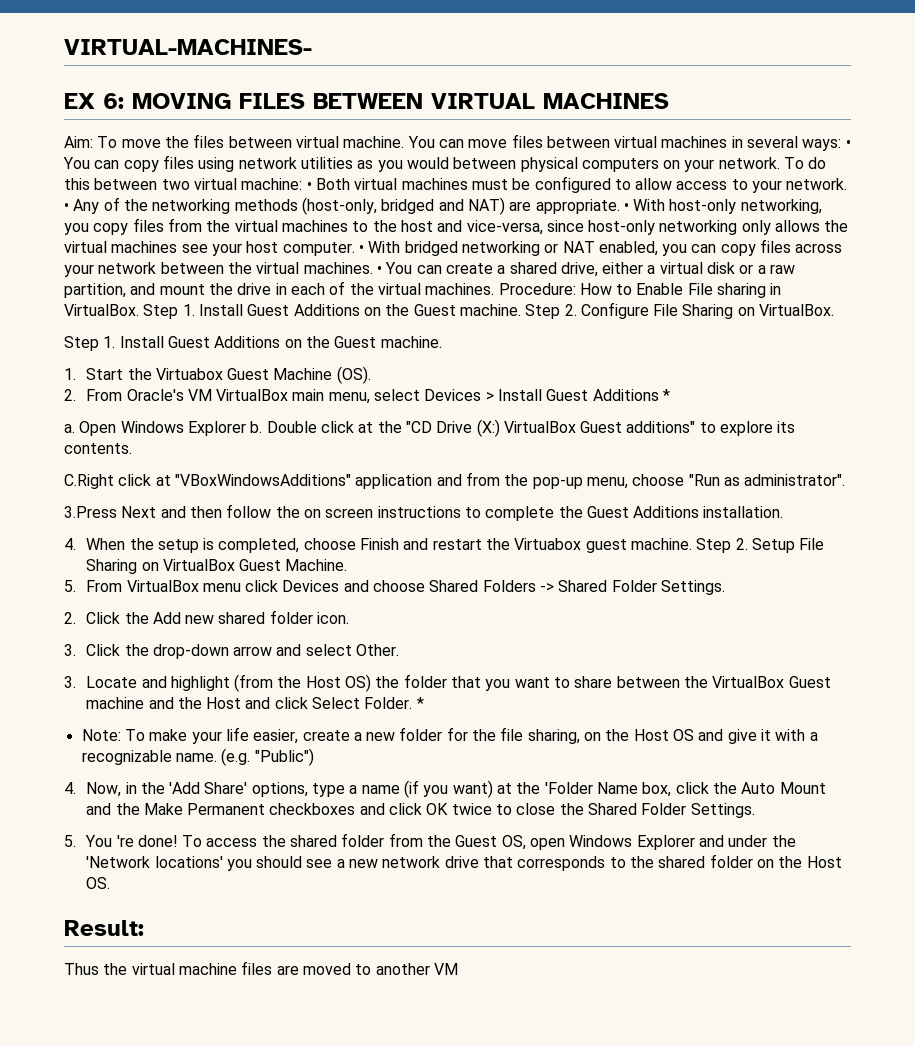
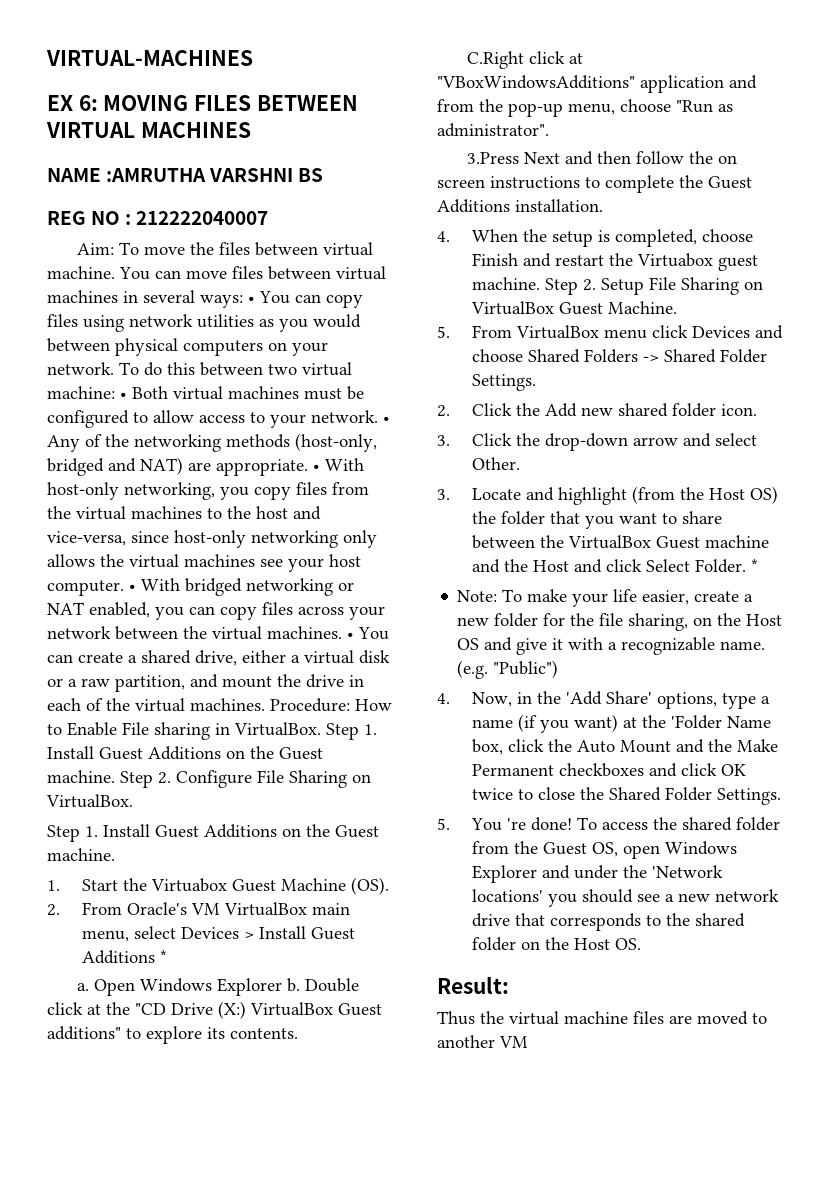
[64,39,312,55] VIRTUAL-MACHINES- -> [46,50,253,66] VIRTUAL-MACHINES
(669, 101) none -> [47,168,324,182] [47,211,269,225] // NAME :AMRUTHA VARSHNI BS // REG NO : 212222040007

